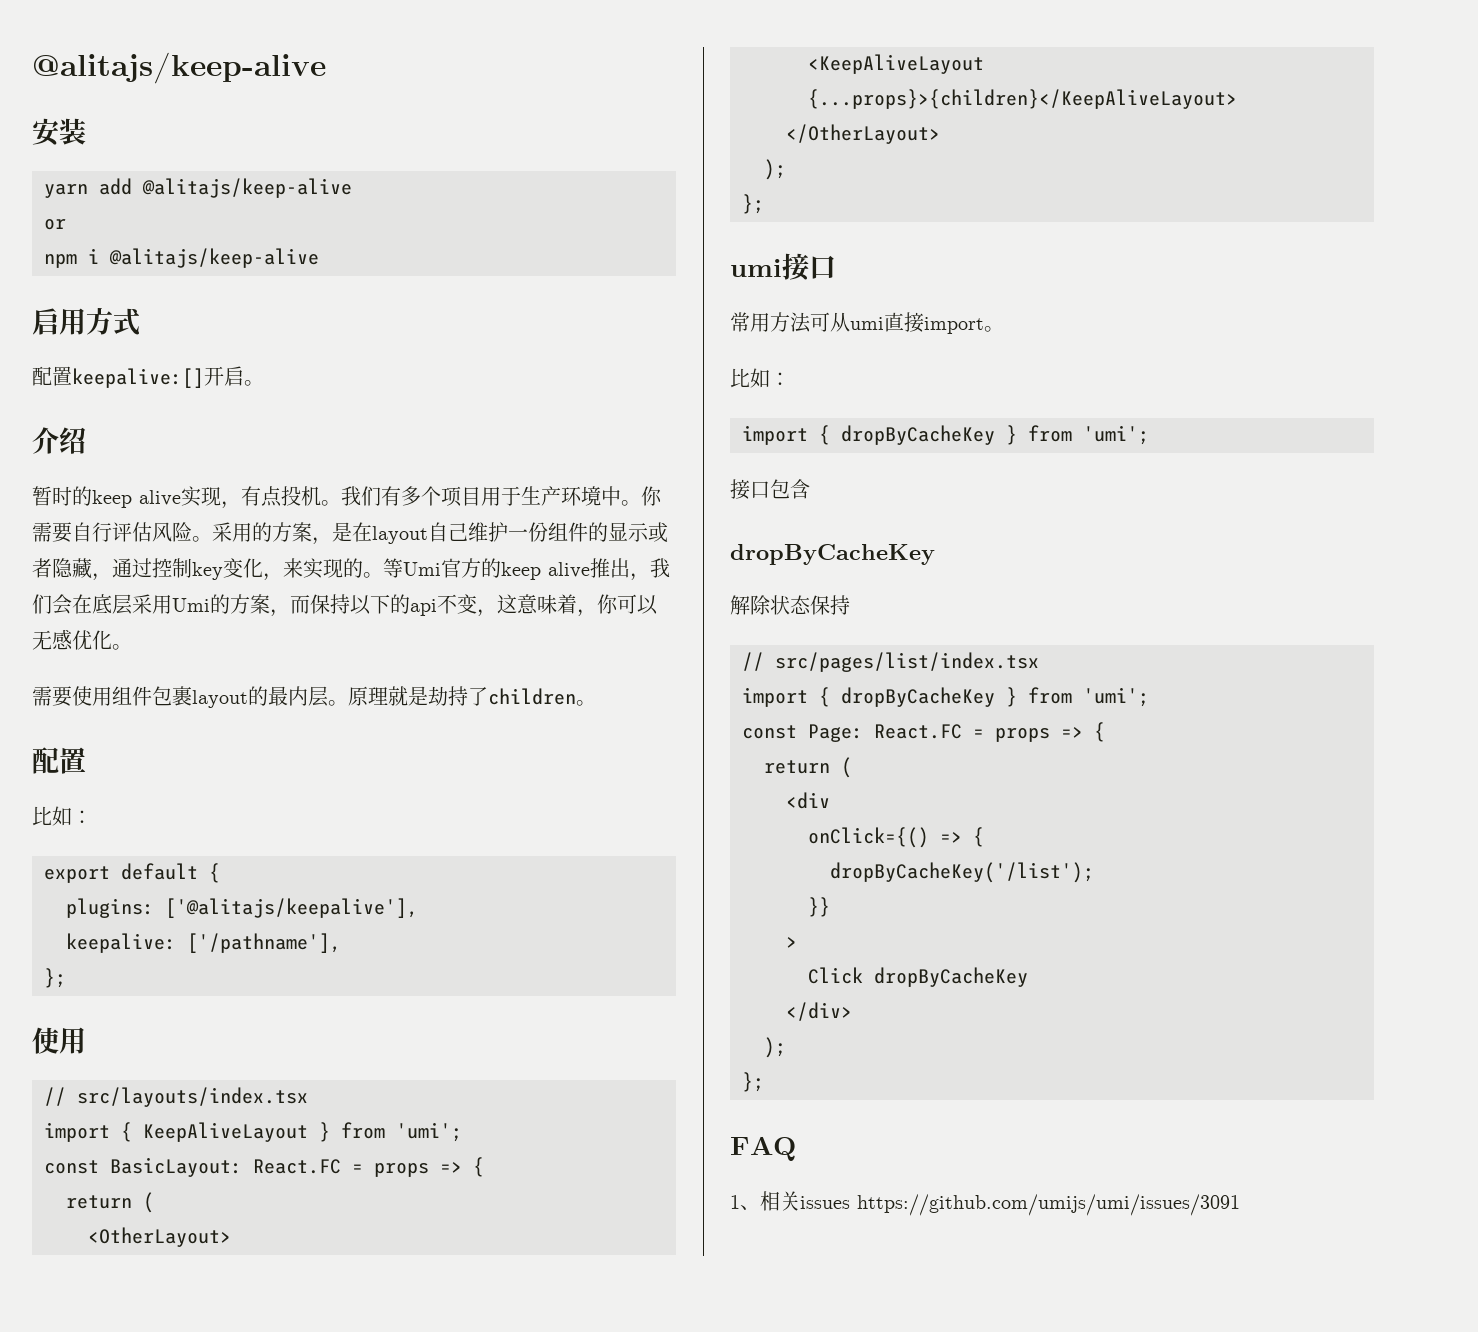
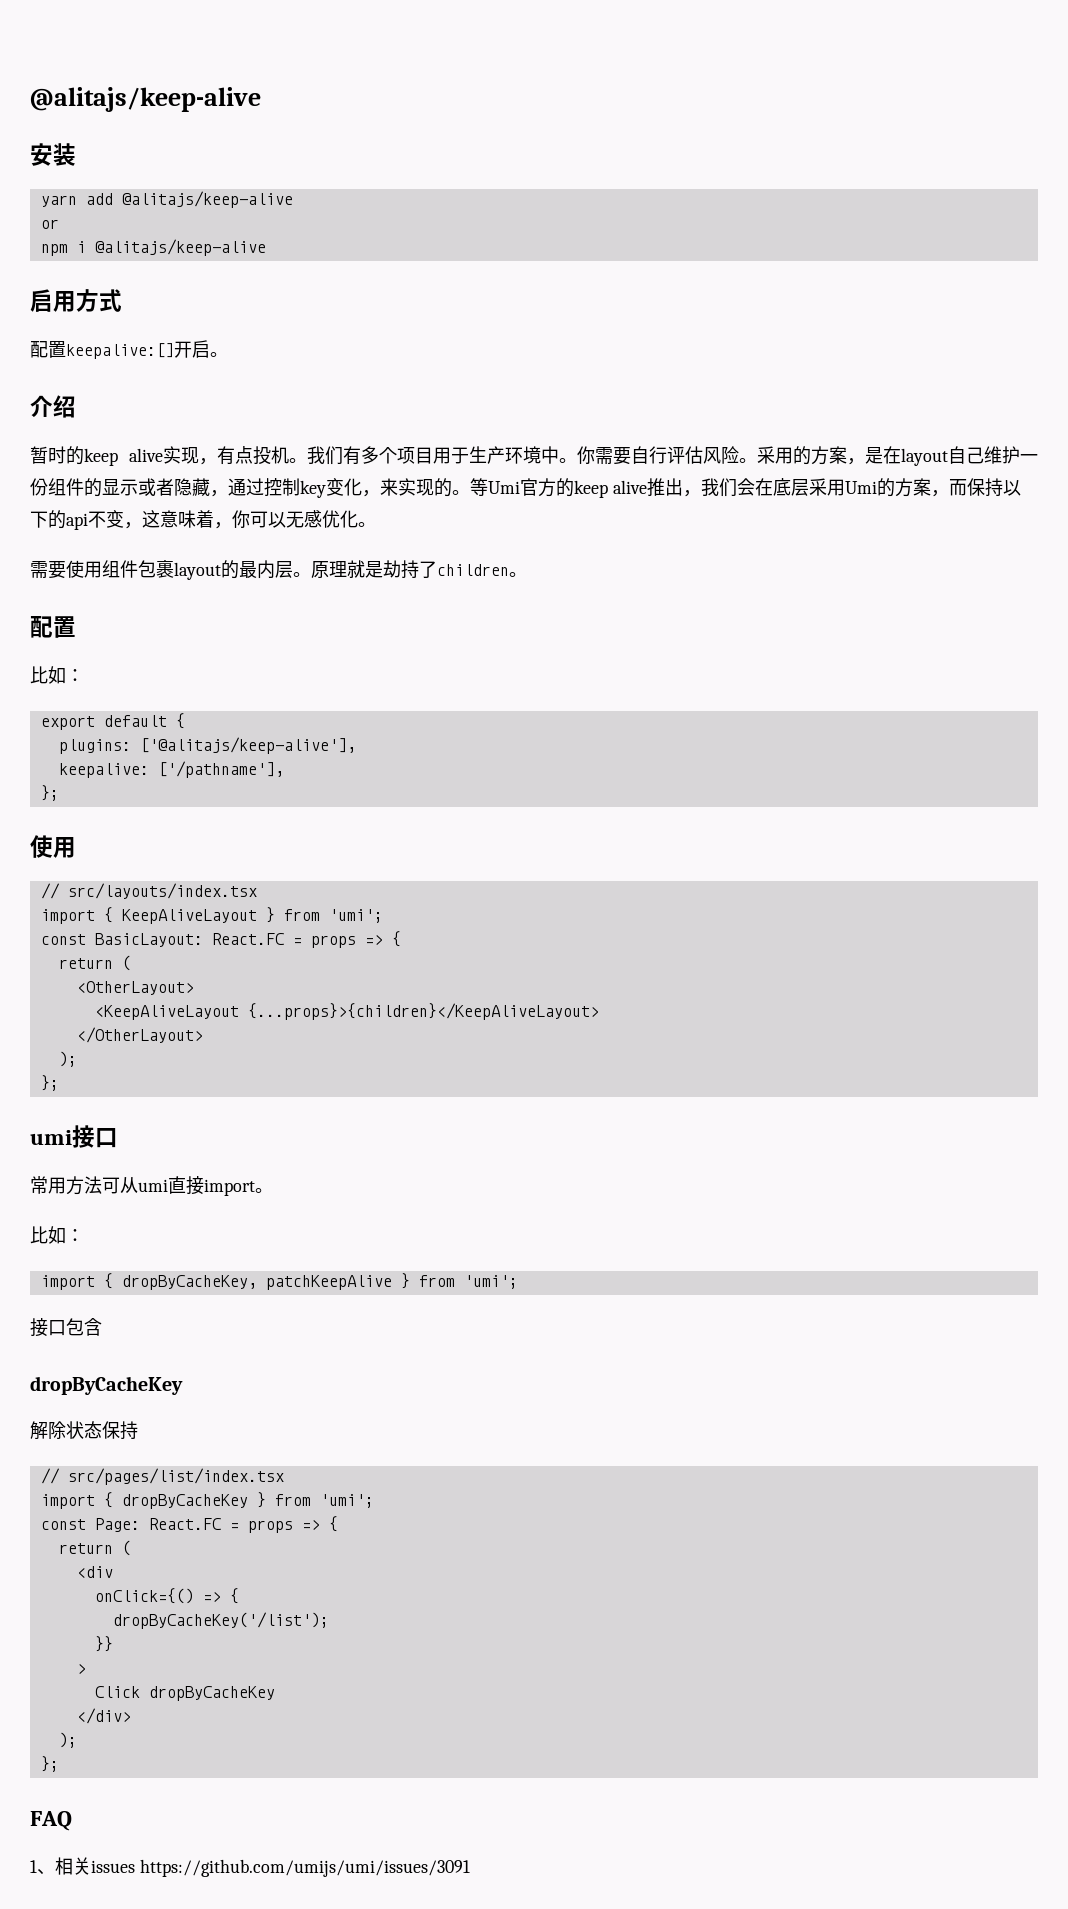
[165,898,418,918] ['@alitajs/keepalive'], -> [139,737,356,754] ['@alitajs/keep-alive'],
[841,425,995,445] dropByCacheKey -> [121,1275,392,1290] dropByCacheKey, patchKeepAlive

